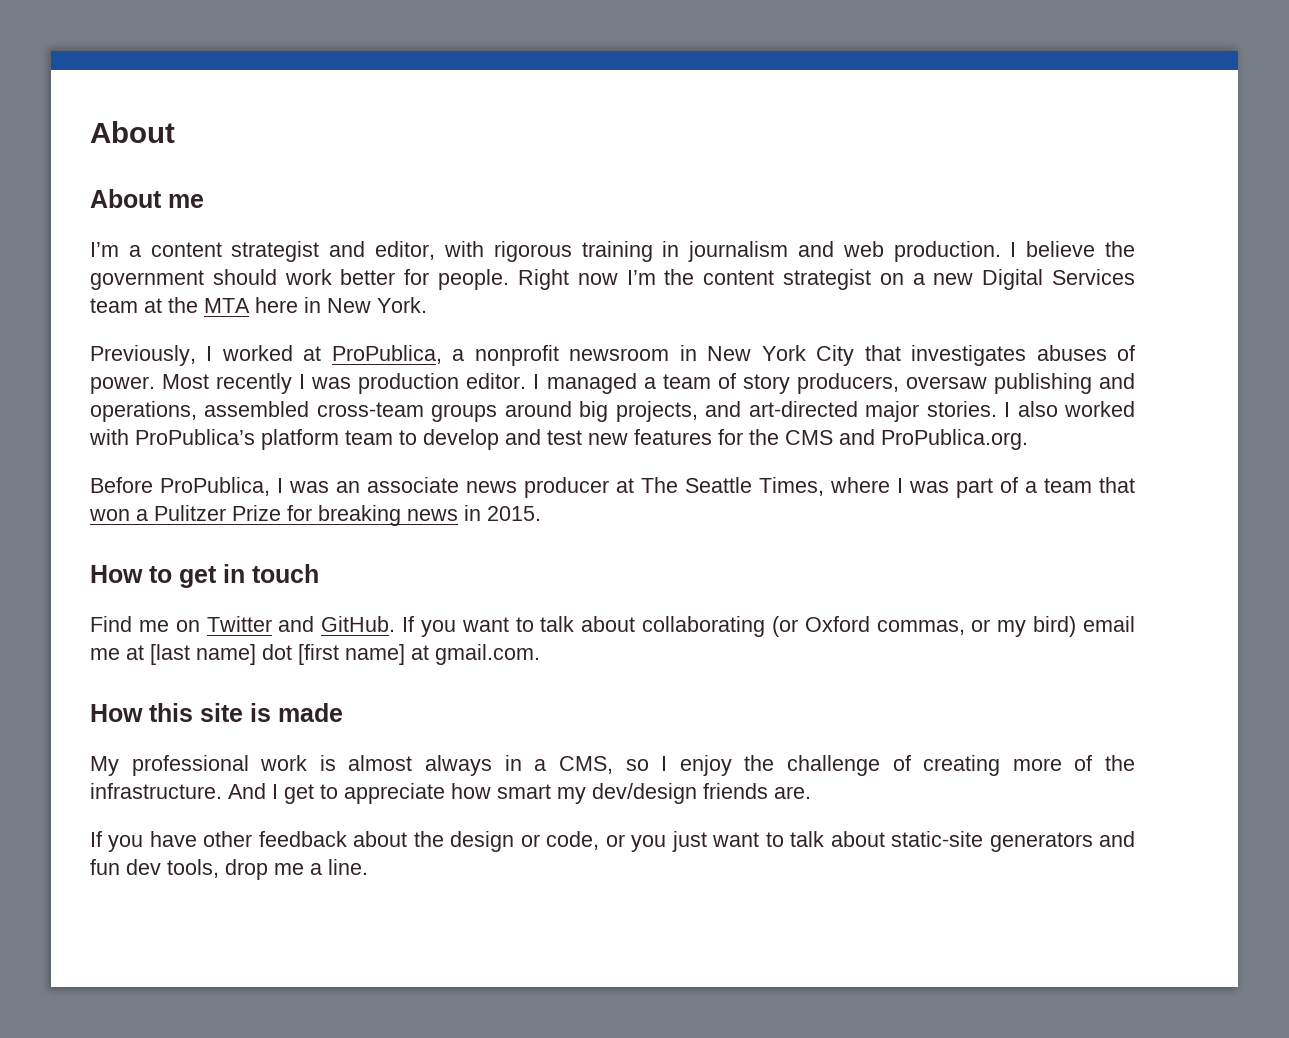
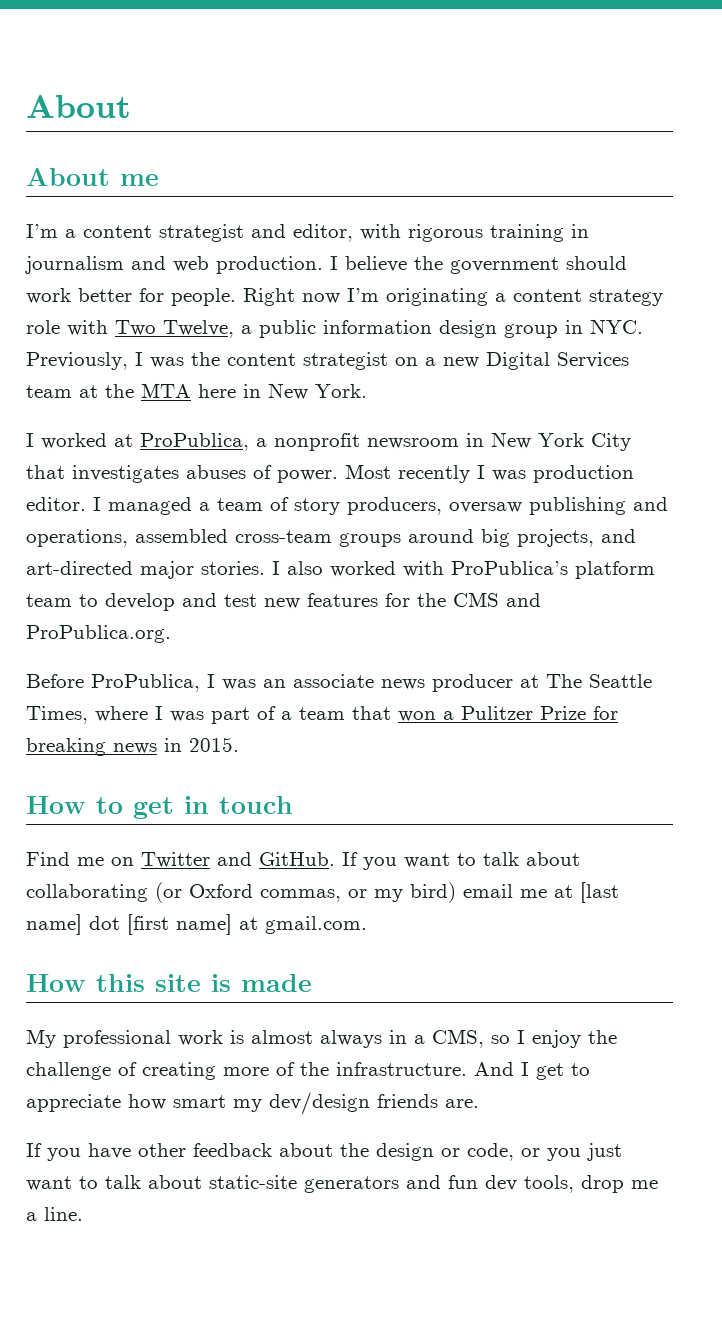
(656, 277) none -> [386,288,663,306] [26,319,643,338] [26,352,184,370] originating a content strategy role with Two Twelve, a public information design group in NYC. Previously, I was
[90,345,196,366] Previously, -> (367, 391) none

